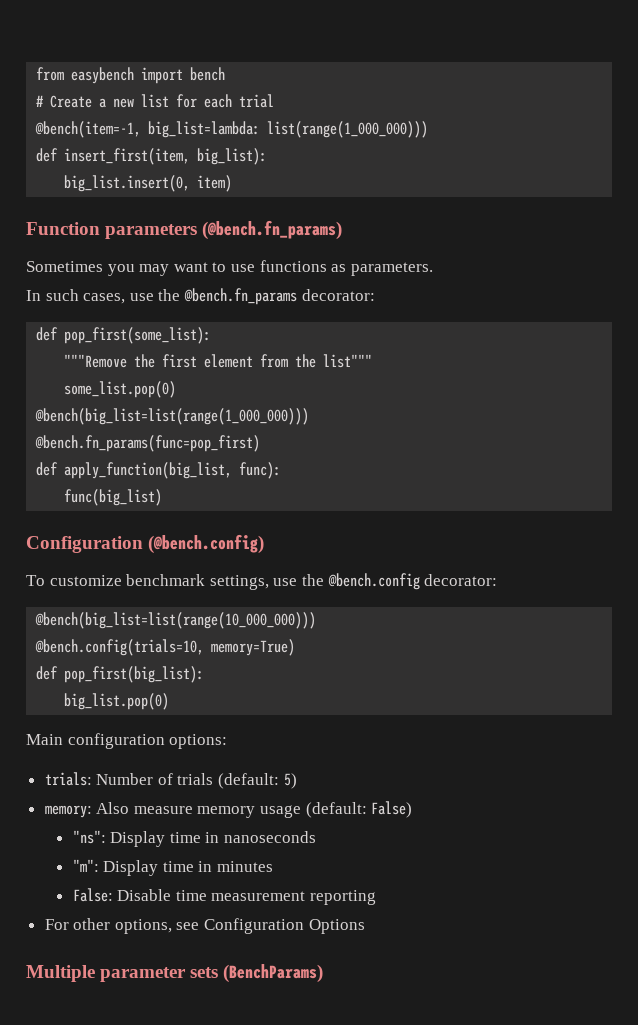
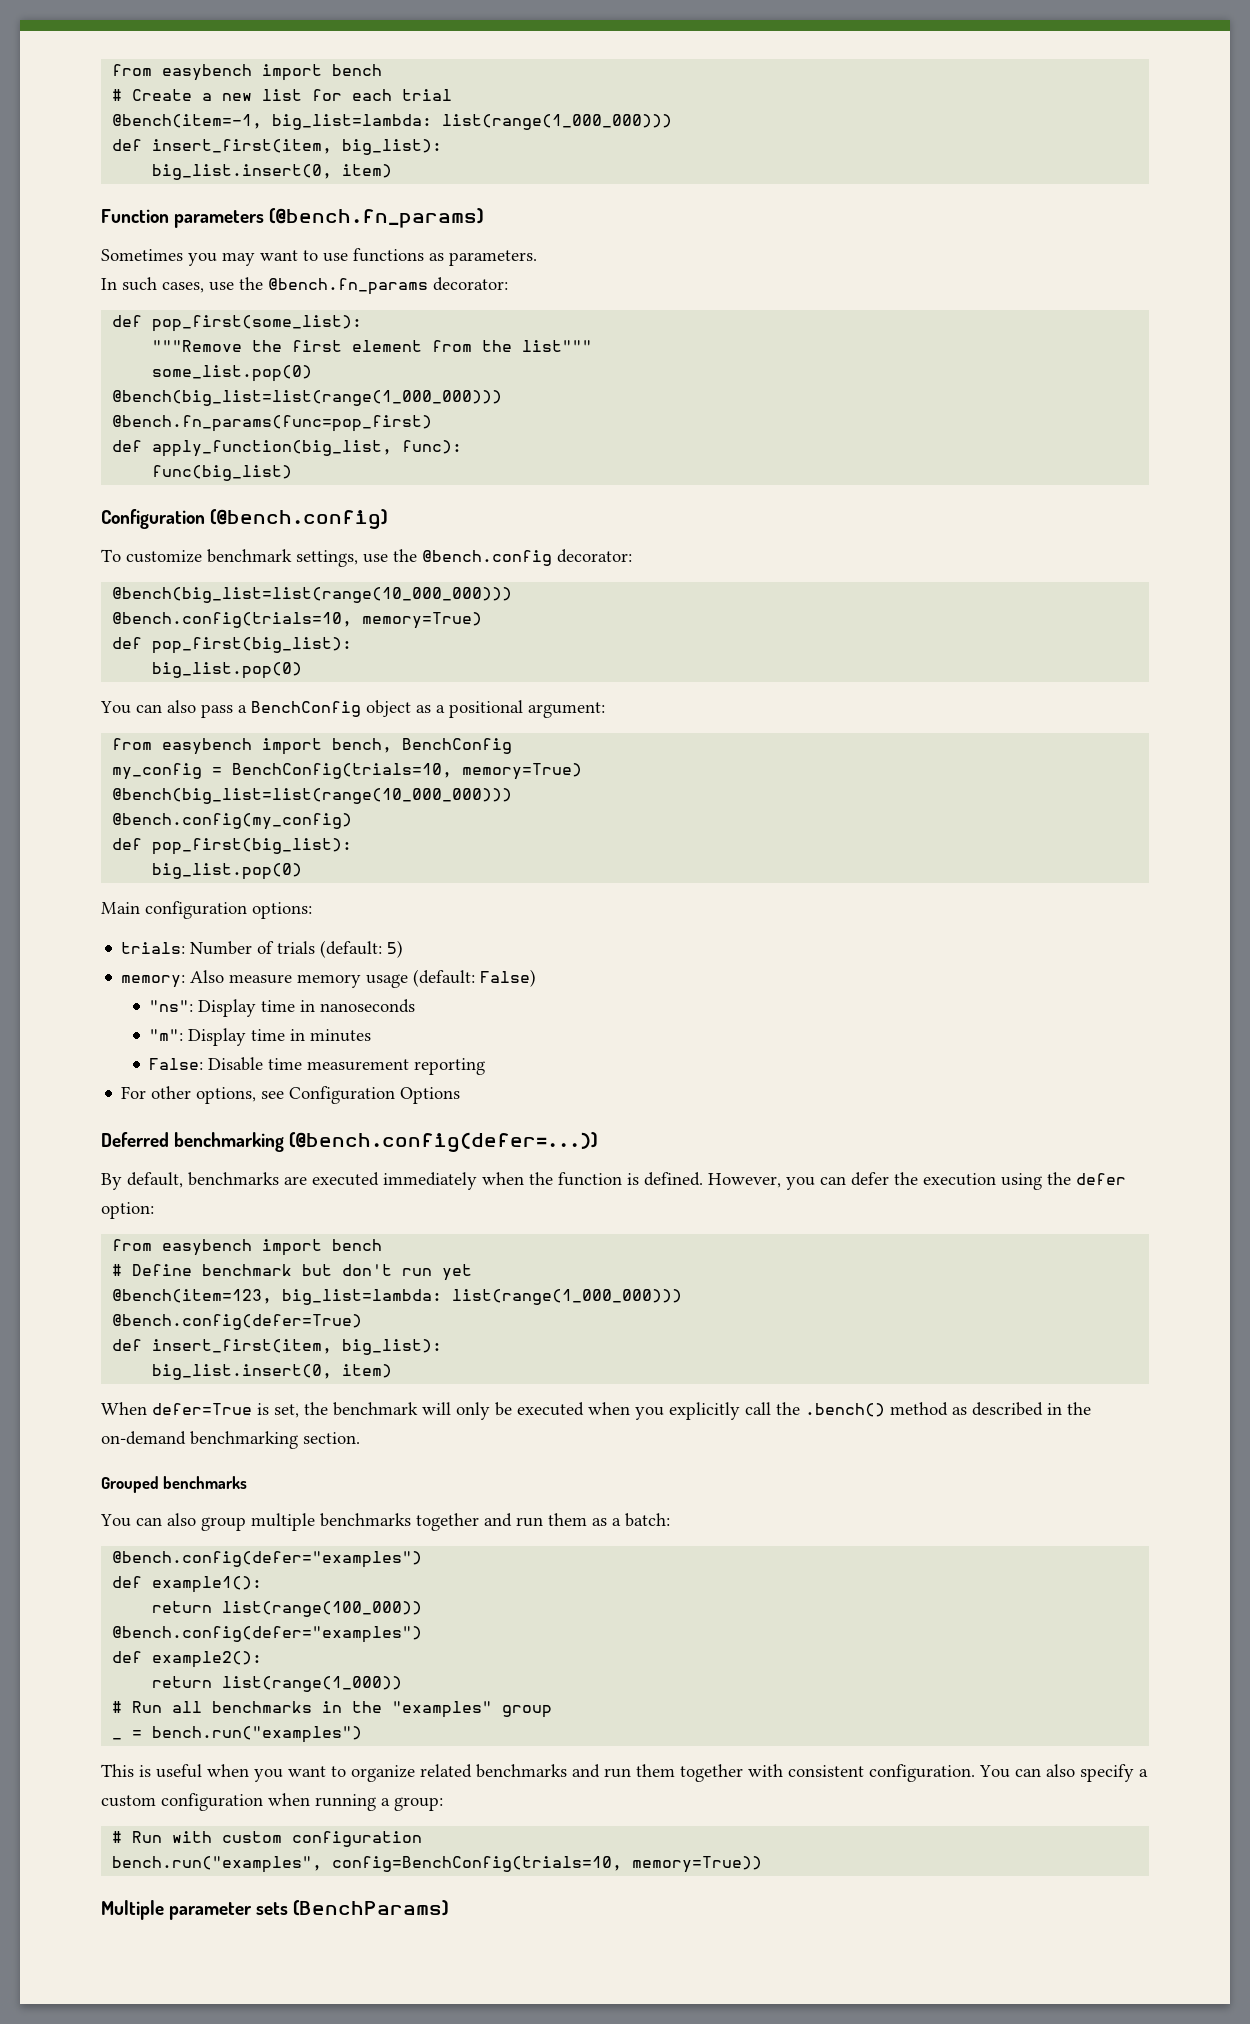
(170, 701) none -> [100,700,605,718] [112,738,513,755] [112,763,583,780] [112,788,513,804] [112,813,353,830] [112,838,353,855] [152,863,303,880] // You can also pass a BenchConfig object as a positional argument: // from easybench import bench, BenchConfig // my_config = BenchConfig(trials=10, memory=True) // @bench(big_list=list(range(10_000_000))) // @bench.config(my_config) // def pop_first(big_list): // big_list.pop(0)
(365, 926) none -> [101,1132,598,1152] [101,1172,1126,1190] [101,1202,154,1219] [112,1239,383,1256] [112,1264,473,1281] [112,1289,683,1305] [112,1314,363,1330] [112,1339,443,1355] [152,1364,393,1380] [101,1402,1091,1420] [101,1431,360,1449] [101,1476,248,1493] [100,1513,670,1531] [112,1551,423,1568] [112,1576,263,1593] [152,1601,423,1617] [112,1626,423,1643] [112,1651,263,1668] [152,1676,403,1692] [112,1701,553,1718] [112,1738,123,1740] [132,1726,363,1743] [101,1764,1148,1782] [101,1793,443,1811] [112,1831,423,1847] [112,1856,763,1873] // Deferred benchmarking (@bench.config(defer=...)) // By default, benchmarks are executed immediately when the function is defined. However, you can defer the execution using the defer option: // from easybench import bench // # Define benchmark but don't run yet // @bench(item=123, big_list=lambda: list(range(1_000_000))) // @bench.config(defer=True) // def insert_first(item, big_list): // big_list.insert(0, item) // When defer=True is set, the benchmark will only be executed when you explicitly call the .bench() method as described in the on-demand benchmarking section. // Grouped benchmarks // You can also group multiple benchmarks together and run them as a batch: // @bench.config(defer="examples") // def example1(): // return list(range(100_000)) // @bench.config(defer="examples") // def example2(): // return list(range(1_000)) // # Run all benchmarks in the "examples" group // _ = bench.run("examples") // This is useful when you want to organize related benchmarks and run them together with consistent configuration. You can also specify a custom configuration when running a group: // # Run with custom configuration // bench.run("examples", config=BenchConfig(trials=10, memory=True))

